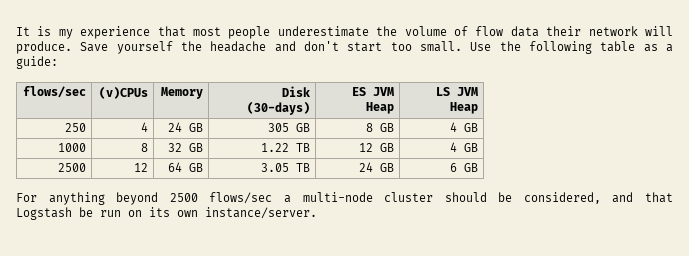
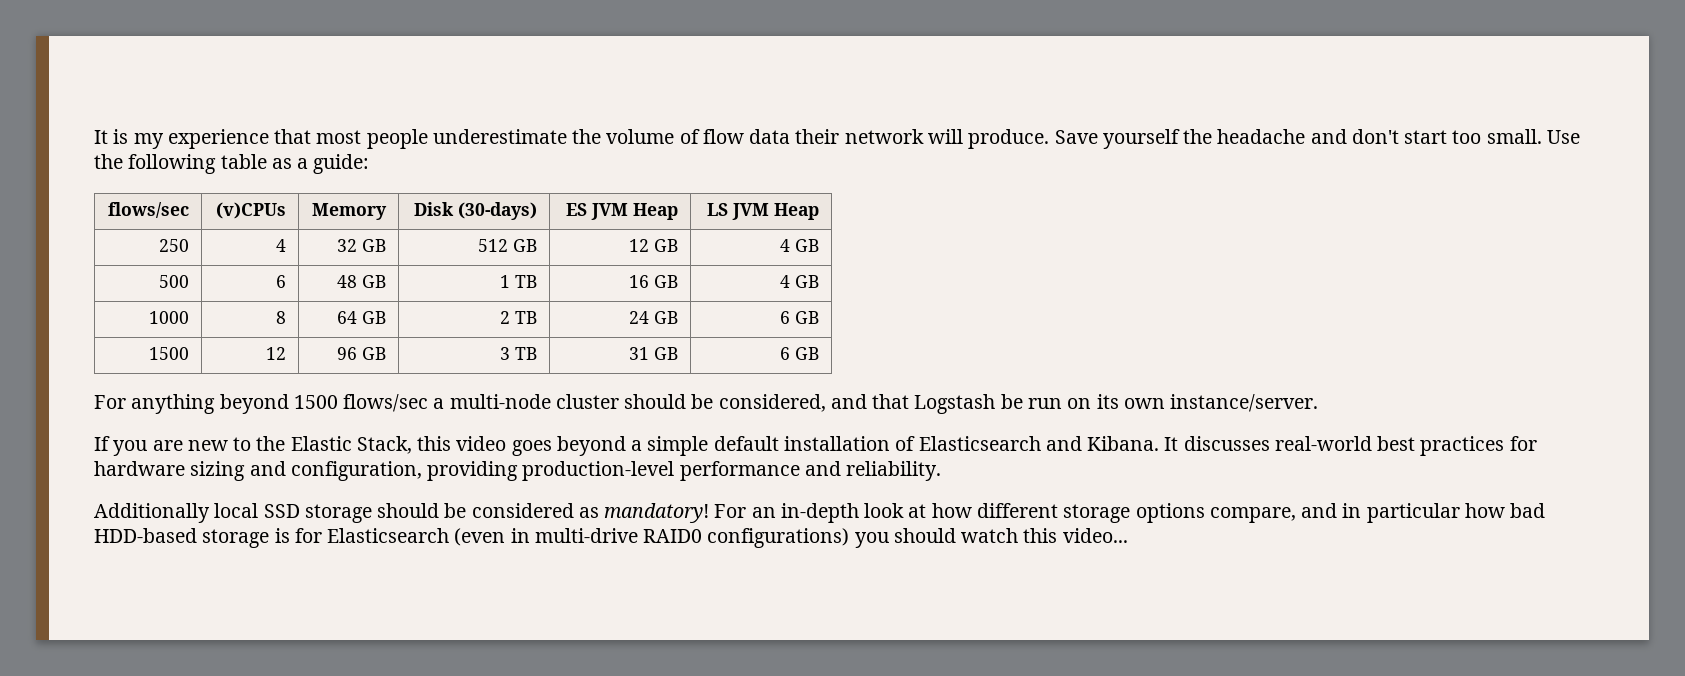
[168,122,204,132] [268,123,311,132] [366,123,374,132] 24 GB | 305 GB | 8 -> [337,239,387,252] [478,239,538,252] [629,239,679,252] [780,239,820,252] [159,275,190,288] [276,275,287,288] [337,275,387,288] [500,275,538,288] [629,275,650,288] 32 GB | 512 GB | 12 GB | 4 GB // 500 | 6 | 48 GB | 1 TB | 16
[168,143,204,152] [261,143,311,152] [359,143,395,152] [450,142,479,152] [58,163,87,172] 32 GB | 1.22 TB | 12 GB | 4 GB // 2500 -> [337,311,387,324] [500,311,538,324] [629,311,679,324] [780,311,820,324] [149,347,190,360] 64 GB | 2 TB | 24 GB | 6 GB // 1500
[168,162,204,172] [261,163,311,172] [359,162,374,172] 64 GB | 3.05 TB | 24 -> [337,347,387,360] [500,347,538,360] [629,347,650,360] 96 GB | 3 TB | 31
[169,193,198,202] 2500 -> [293,395,338,409] 1500
(317, 213) none -> [94,436,1537,456] [94,461,942,481] [94,503,1546,523] [94,528,1128,548] // If you are new to the Elastic Stack, this video goes beyond a simple default installation of Elasticsearch and Kibana. It discusses real-world best practices for hardware sizing and configuration, providing production-level performance and reliability. // Additionally local SSD storage should be considered as mandatory! For an in-depth look at how different storage options compare, and in particular how bad HDD-based storage is for Elasticsearch (even in multi-drive RAID0 configurations) you should watch this video...

